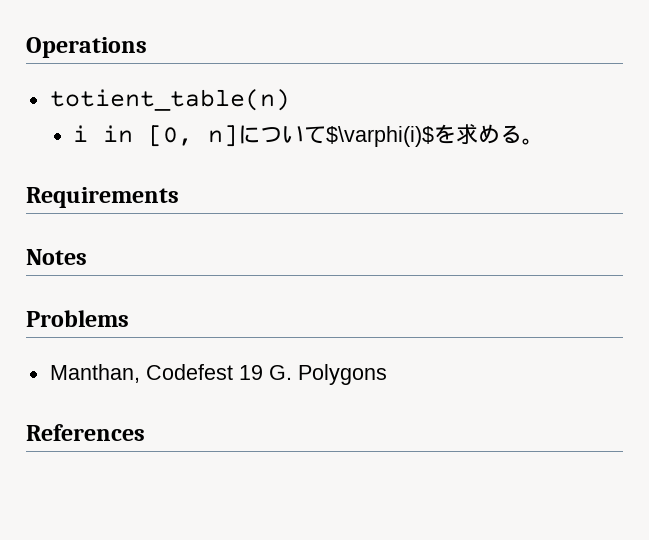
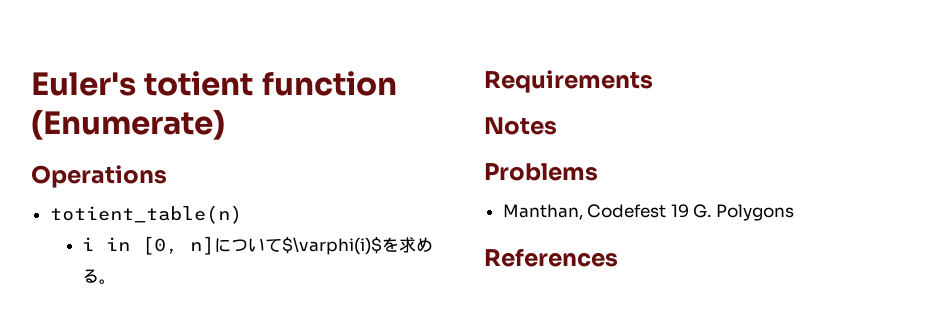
(26, 47) none -> [31,71,397,96] [31,109,225,140] Euler's totient function (Enumerate) //

